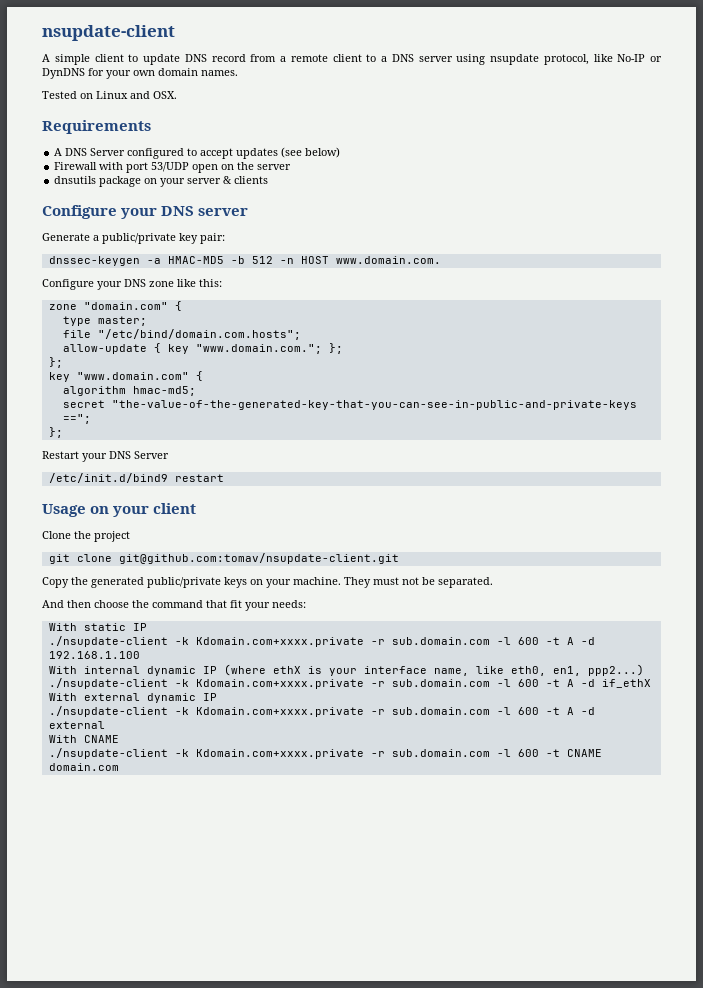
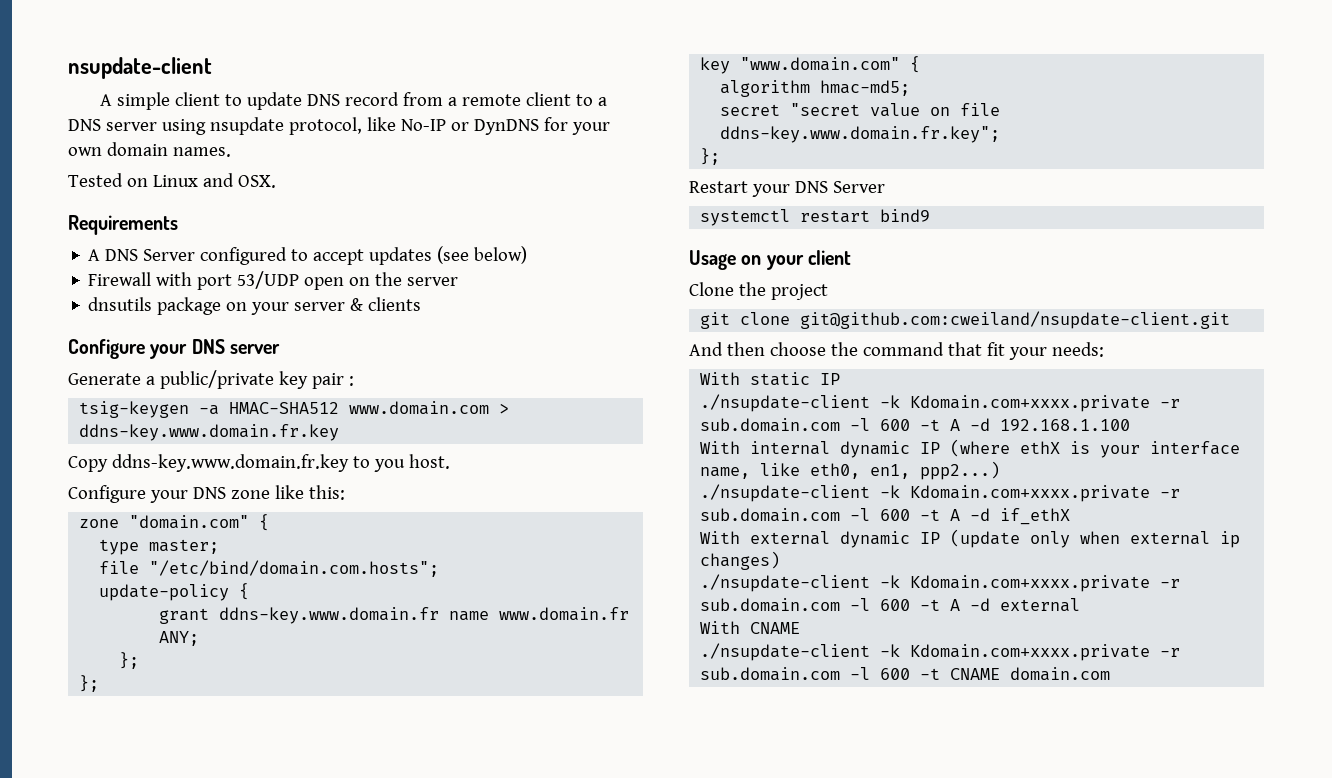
[200,233,225,244] [48,256,441,266] pair: // dnssec-keygen -a HMAC-MD5 -b 512 -n HOST www.domain.com. -> [311,373,354,389] [79,401,510,418] [79,424,340,441] [68,454,450,472] pair : // tsig-keygen -a HMAC-SHA512 www.domain.com > ddns-key.www.domain.fr.key // Copy ddns-key.www.domain.fr.key to you host.
[62,343,322,354] allow-update { key "www.domain.com."; -> [99,583,250,601] [159,607,630,624] [159,631,200,646] update-policy { // grant ddns-key.www.domain.fr name www.domain.fr ANY; //
[111,400,637,410] [62,414,91,424] "the-value-of-the-generated-key-that-you-can-see-in-public-and-private-keys =="; -> [790,103,1001,117] [720,126,1001,143] "secret value on file ddns-key.www.domain.fr.key";
[48,473,168,483] /etc/init.d/bind9 -> [700,209,791,226] systemctl
(224, 478) none -> [880,209,931,222] bind9
[118,553,399,564] [42,577,493,588] git@github.com:tomav/nsupdate-client.git // Copy the generated public/private keys on your machine. They must not be separated. -> [800,311,1231,329] git@github.com:cweiland/nsupdate-client.git
(217, 697) none -> [950,529,1241,548] [700,551,781,570] (update only when external ip changes)

